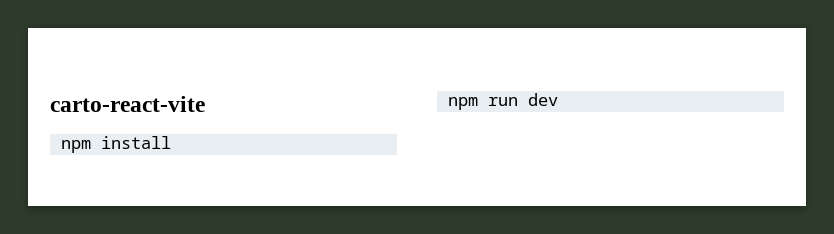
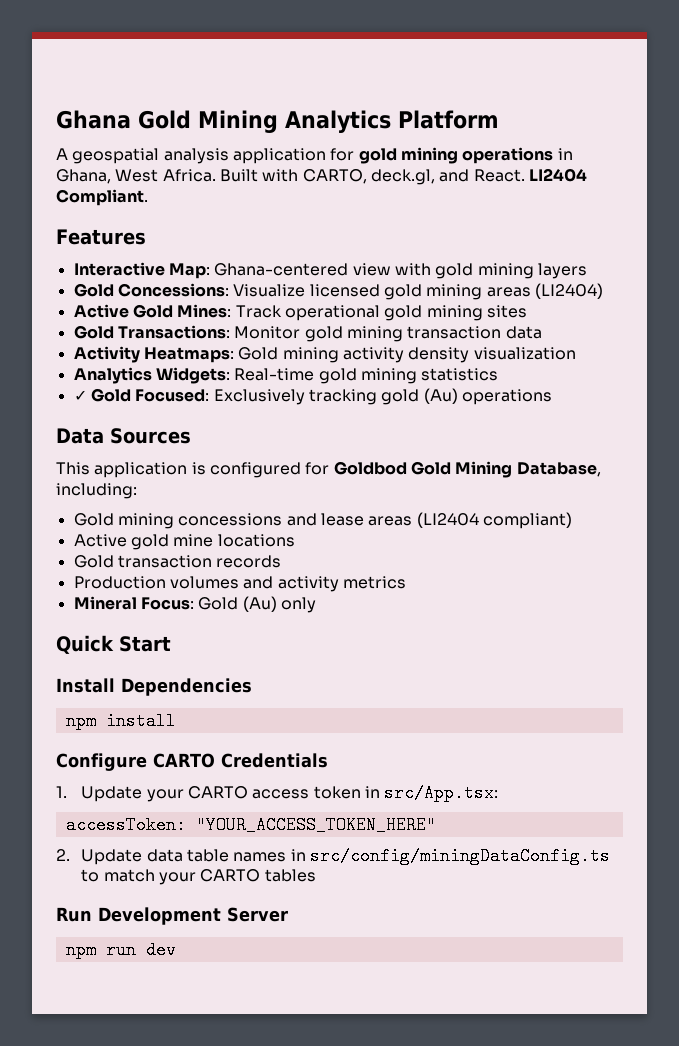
[50,96,205,112] [60,136,171,153] carto-react-vite // npm install -> [56,110,499,133] [56,147,573,164] [56,168,587,185] [56,189,148,206] [56,229,146,245] [73,262,587,279] [73,283,603,300] [73,304,527,321] [73,325,542,342] [73,346,576,363] [73,367,499,384] [73,388,552,405] [56,428,191,444] [56,461,601,478] [56,483,137,499] [73,512,572,529] [73,534,295,550] [73,555,282,568] [73,576,406,592] [73,596,316,613] [56,635,171,654] [56,678,252,696] [65,712,176,730] [56,753,328,771] [56,784,499,802] [65,816,436,834] [56,847,610,865] [81,869,316,885] [56,907,288,925] Ghana Gold Mining Analytics Platform // A geospatial analysis application for gold mining operations in Ghana, West Africa. Built with CARTO, deck.gl, and React. LI2404 Compliant. // Features // Interactive Map: Ghana-centered view with gold mining layers // Gold Concessions: Visualize licensed gold mining areas (LI2404) // Active Gold Mines: Track operational gold mining sites // Gold Transactions: Monitor gold mining transaction data // Activity Heatmaps: Gold mining activity density visualization // Analytics Widgets: Real-time gold mining statistics // ✓ Gold Focused: Exclusively tracking gold (Au) operations // Data Sources // This application is configured for Goldbod Gold Mining Database, including: // Gold mining concessions and lease areas (LI2404 compliant) // Active gold mine locations // Gold transaction records // Production volumes and activity metrics // Mineral Focus: Gold (Au) only // Quick Start // Install Dependencies // npm install // Configure CARTO Credentials // 1. Update your CARTO access token in src/App.tsx: // accessToken: "YOUR_ACCESS_TOKEN_HERE" // 2. Update data table names in src/config/miningDataConfig.ts to match your CARTO tables // Run Development Server

